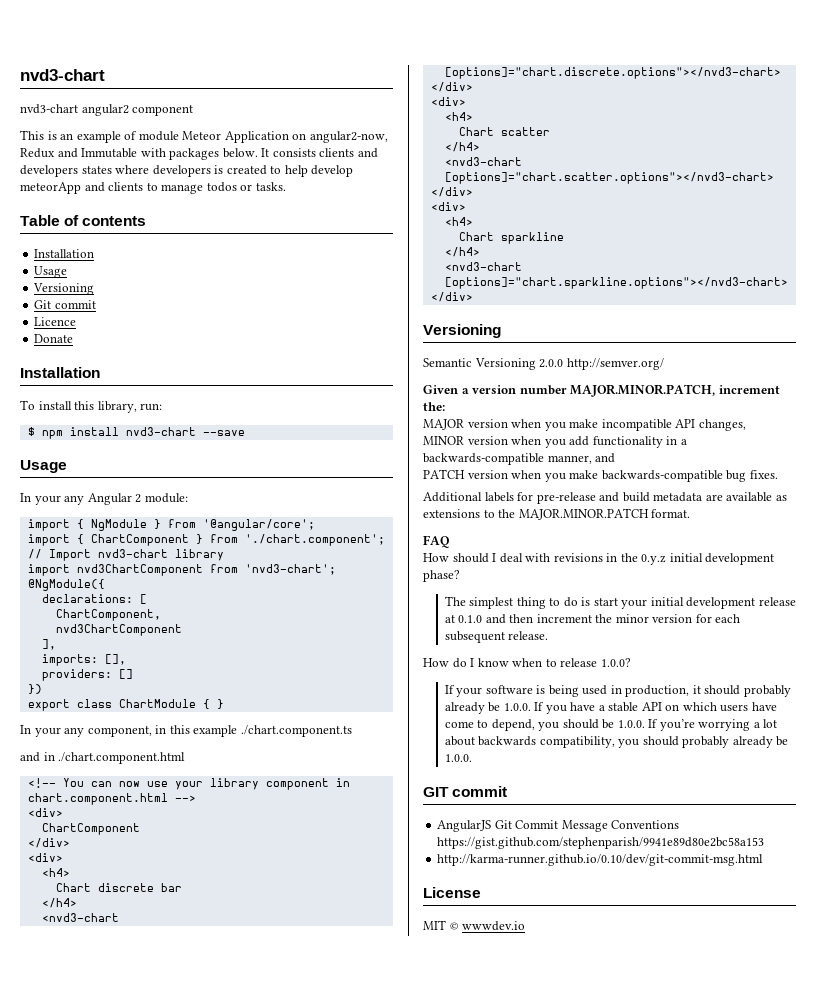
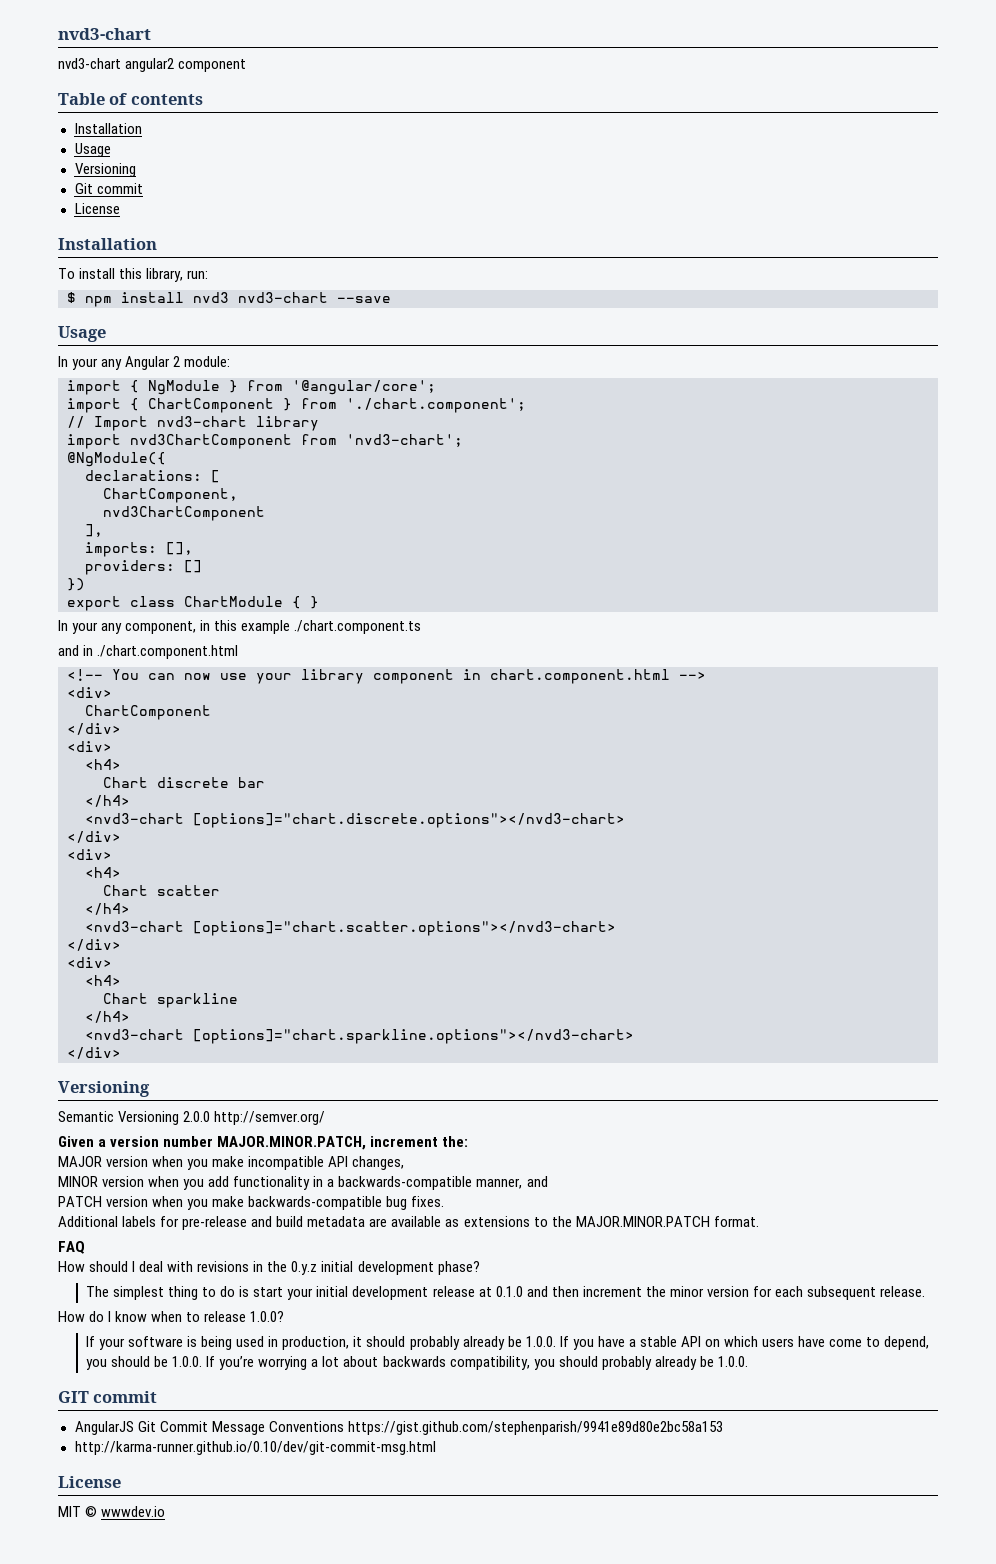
[20,130,388,143] [20,148,378,160] [20,165,354,177] [20,182,286,194] // This is an example of module Meteor Application on angular2-now, Redux and Immutable with packages below. It consists clients and developers states where developers is created to help develop meteorApp and clients to manage todos or tasks. -> (247, 65) none
[34,317,77,326] [34,334,74,343] Licence // Donate -> [74,203,120,214] License
(119, 431) none -> [193,292,229,303] nvd3

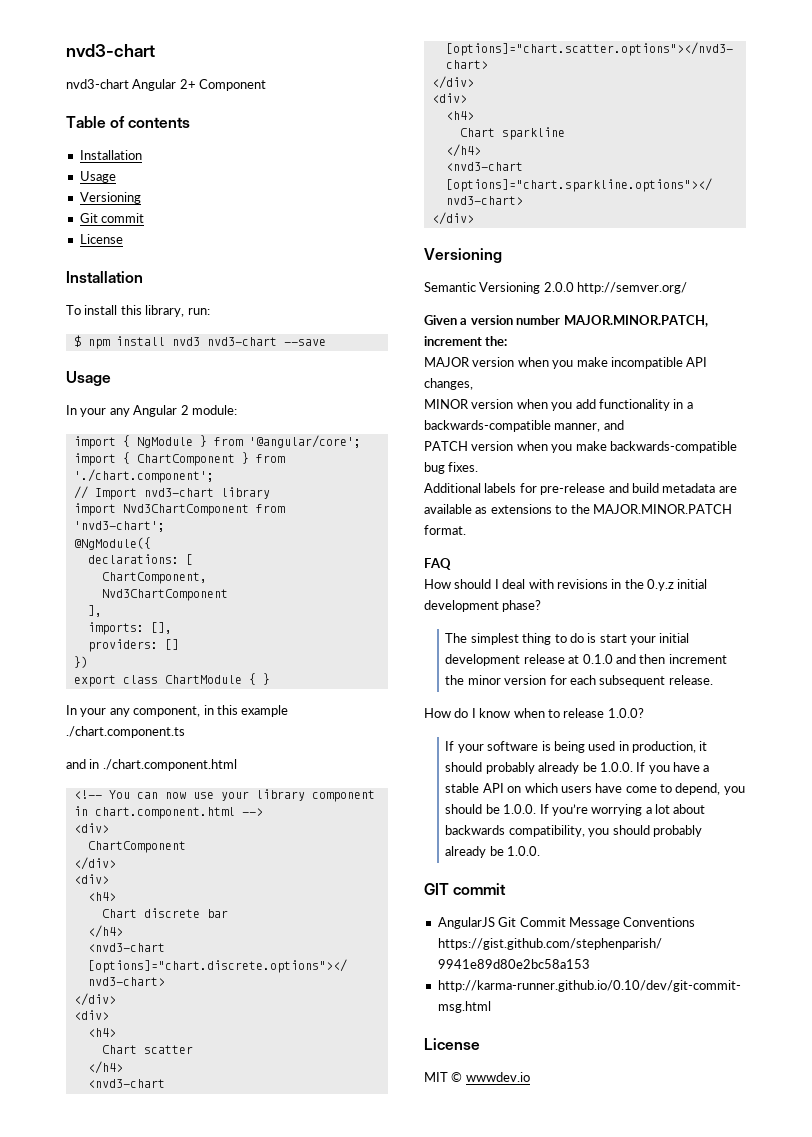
[125,58,247,72] angular2 component -> [132,79,267,91] Angular 2+ Component
[130,434,292,449] nvd3ChartComponent -> [122,504,249,516] Nvd3ChartComponent
[103,506,265,521] nvd3ChartComponent -> [101,589,228,601] Nvd3ChartComponent

